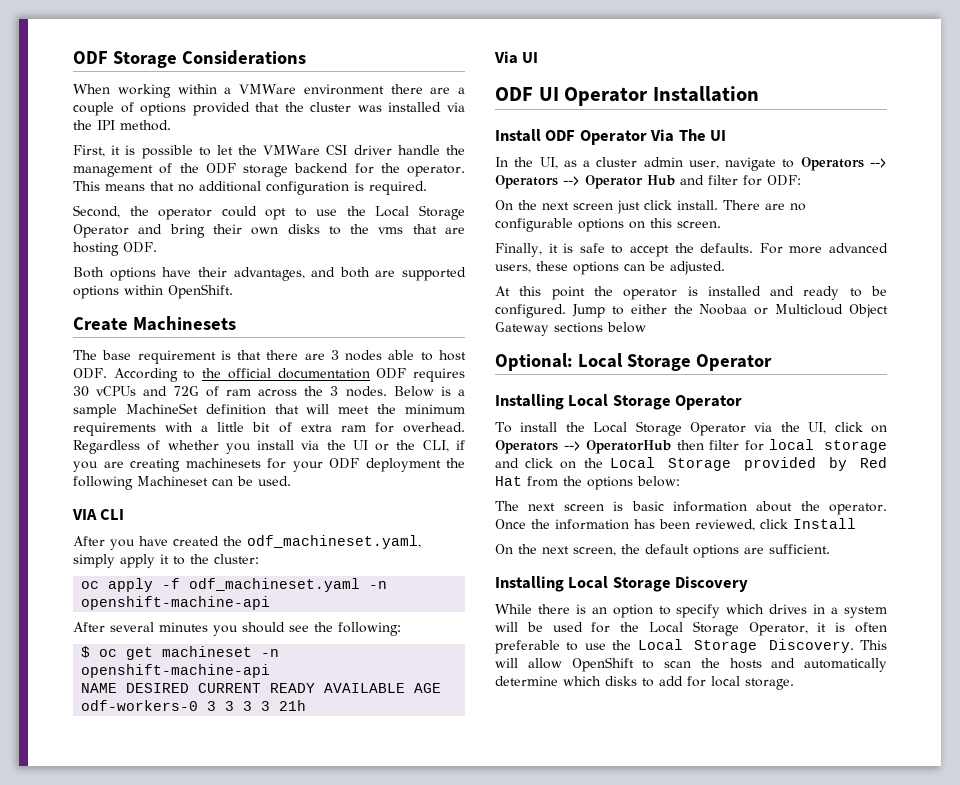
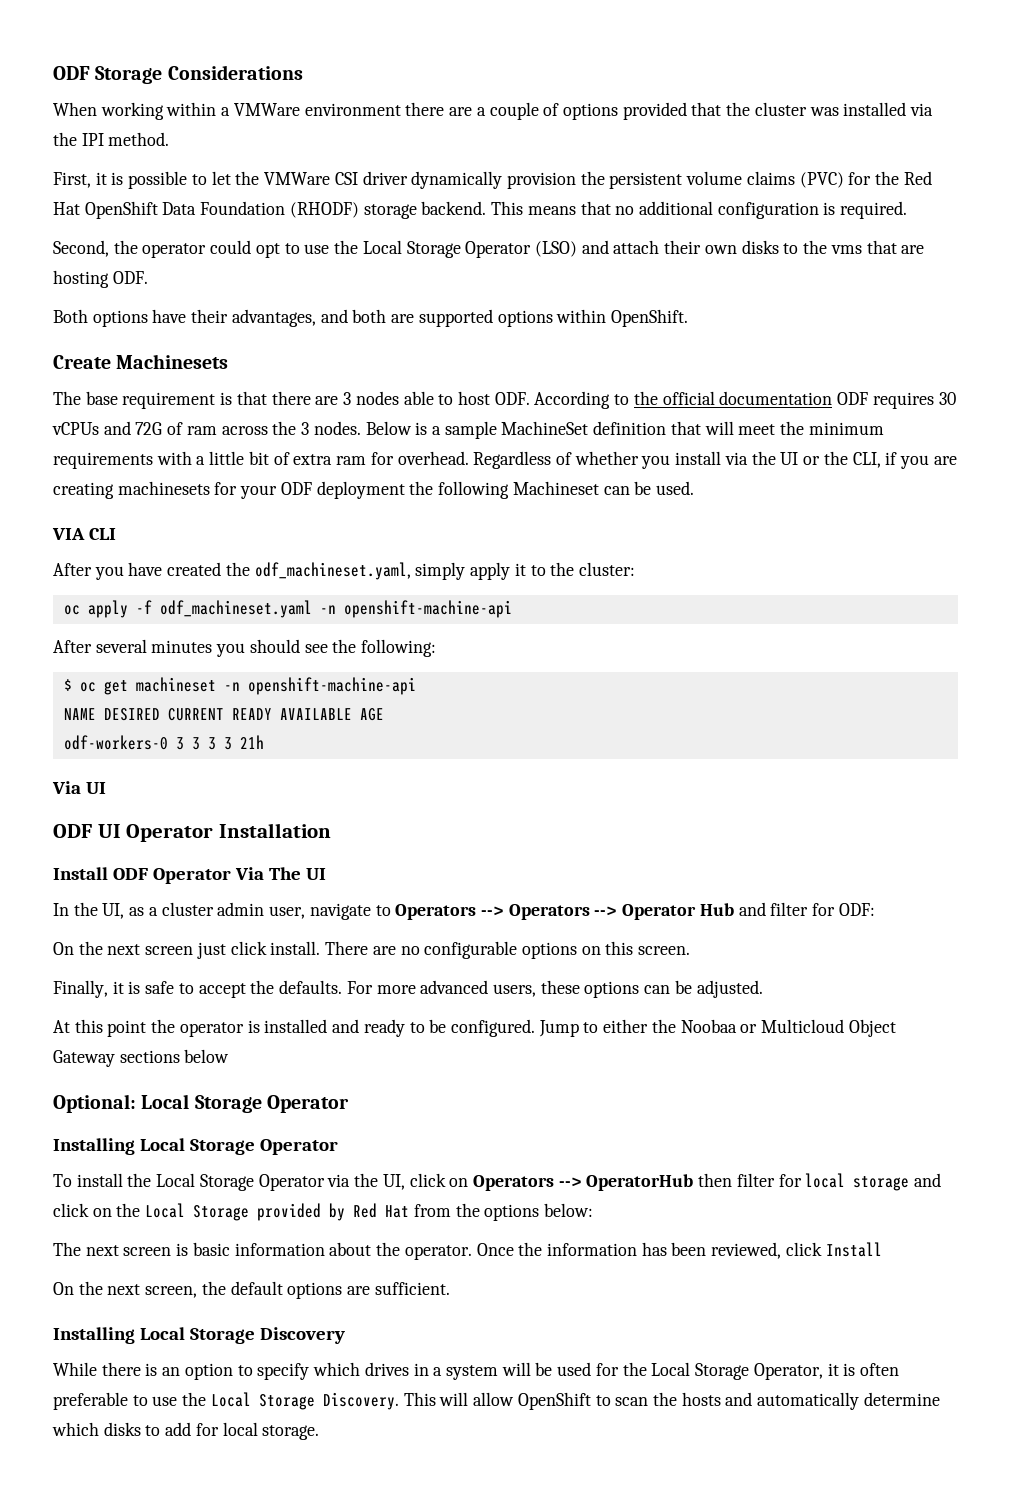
[397,145,465,155] [73,163,465,177] handle the management of the ODF storage backend for the operator. -> [411,171,932,189] [53,201,487,219] dynamically provision the persistent volume claims (PVC) for the Red Hat OpenShift Data Foundation (RHODF) storage backend.
[138,224,205,238] and bring -> [534,240,660,257] (LSO) and attach

